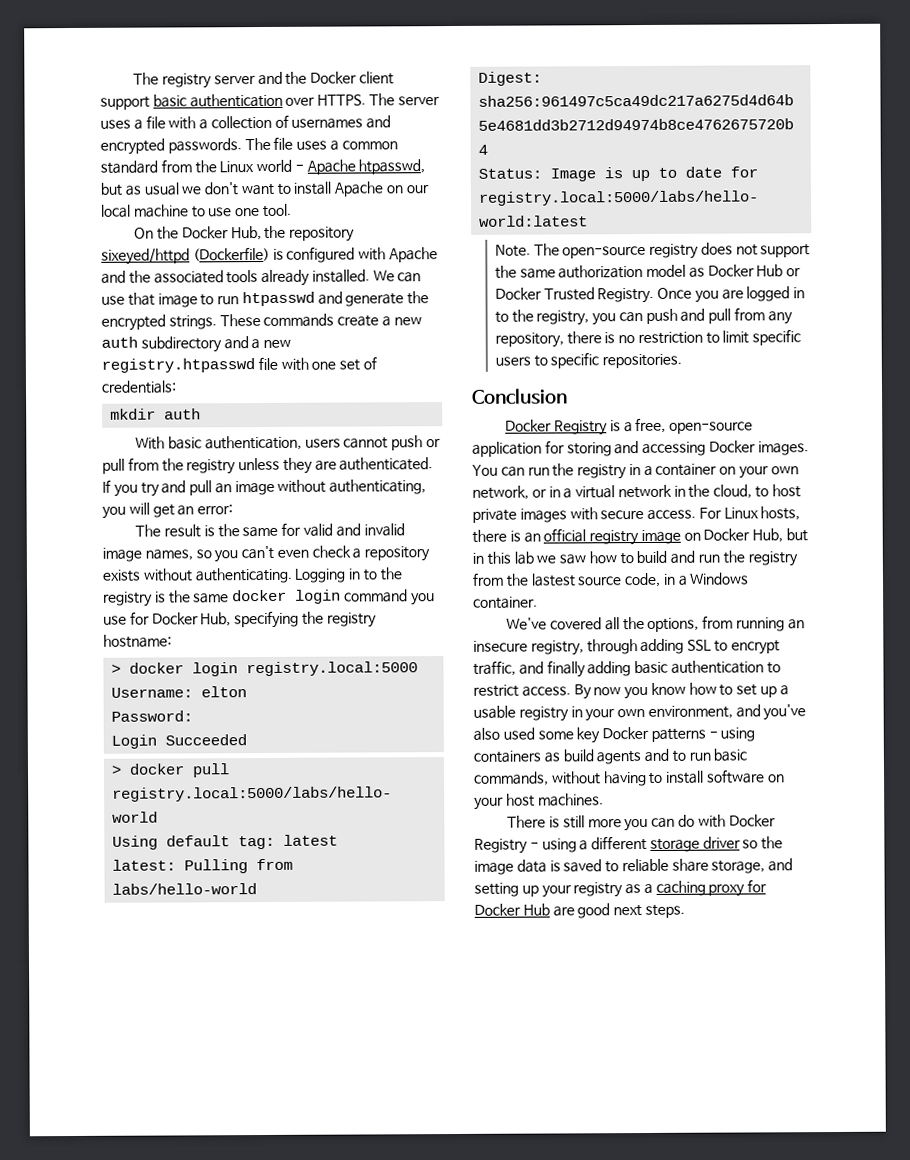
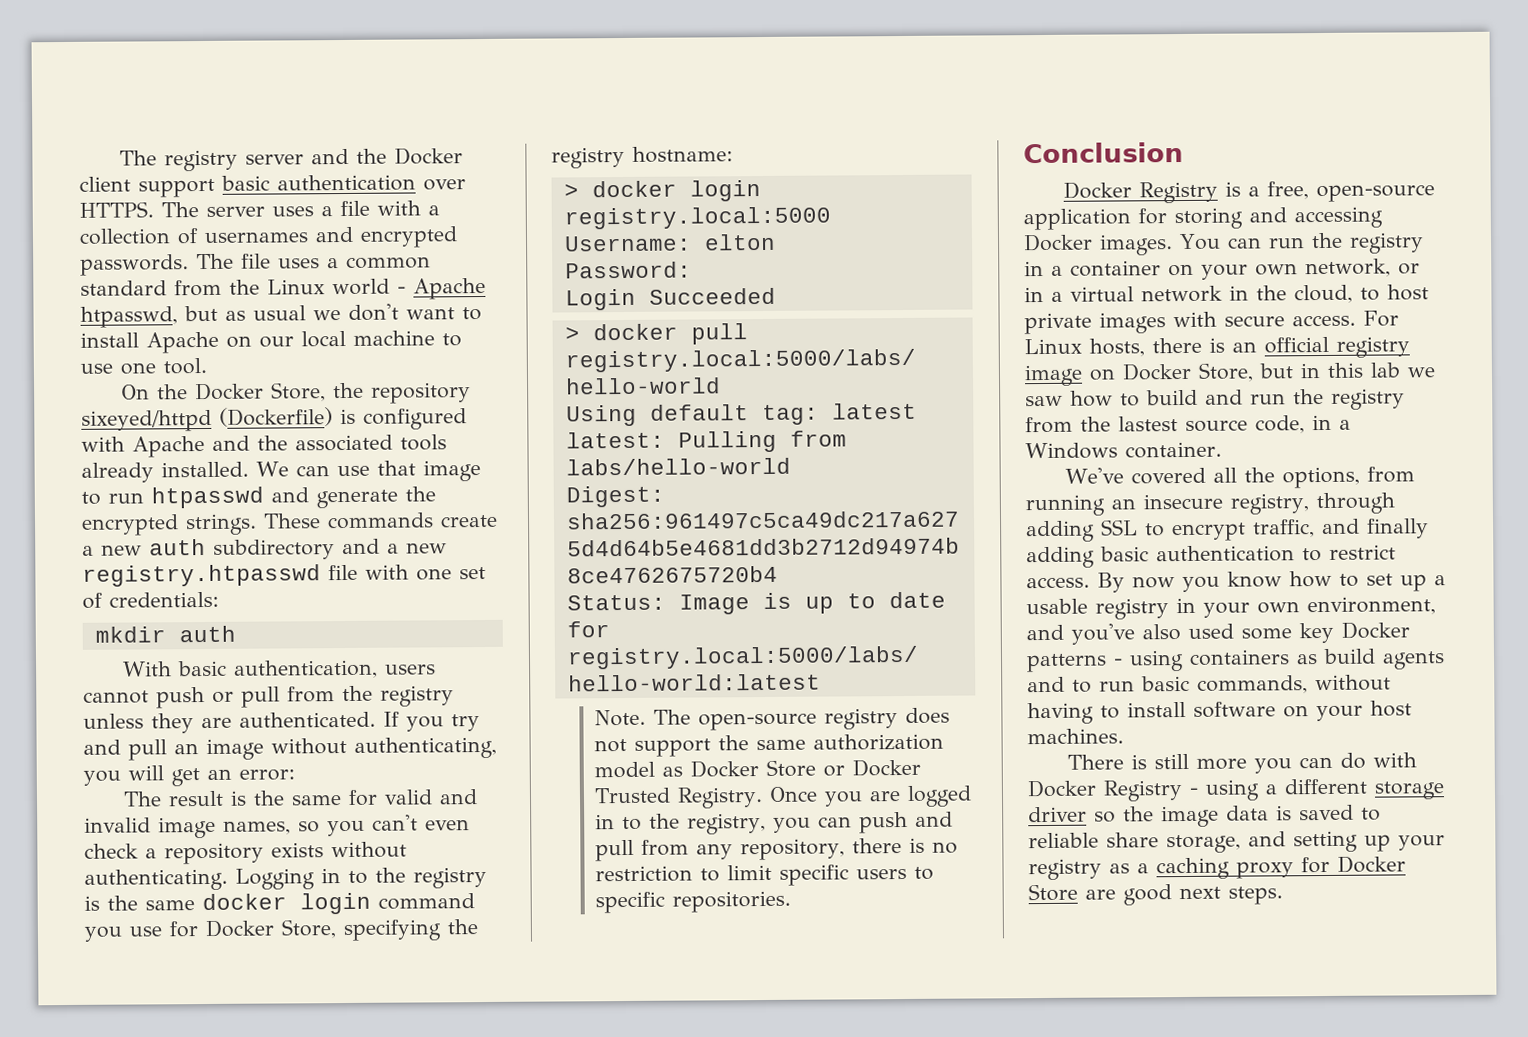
[230,226,262,241] Hub, -> [271,382,327,402] Store,
[200,612,232,627] Hub, -> [281,919,336,939] Store,
[756,264,784,277] Hub -> [766,759,817,777] Store
[752,528,784,543] Hub, -> [1198,362,1254,382] Store,
[522,903,550,916] Hub -> [1028,883,1078,902] Store

